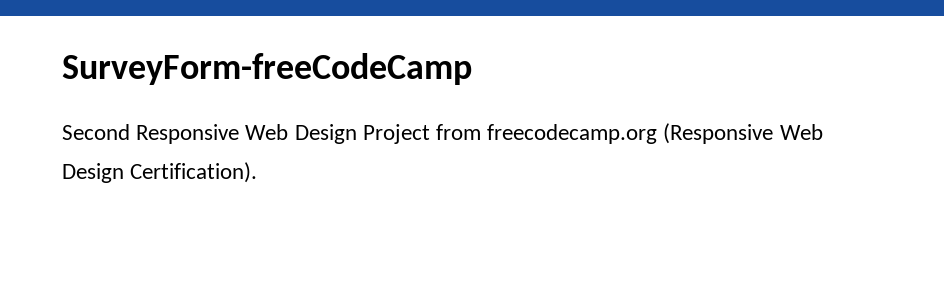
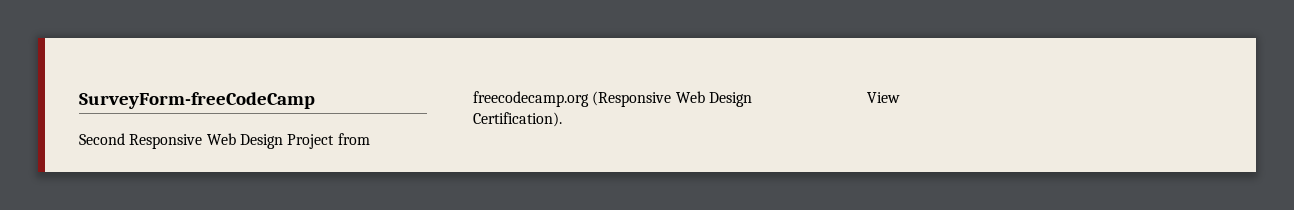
(258, 172) none -> [867,92,900,103] // View

